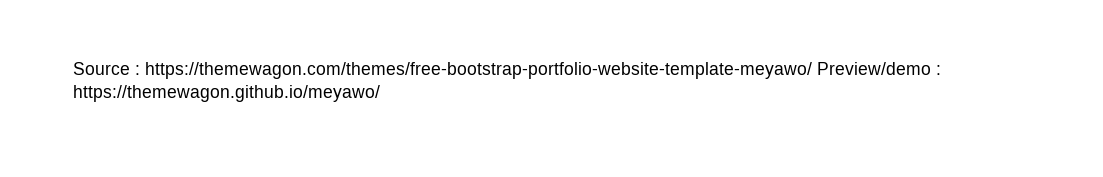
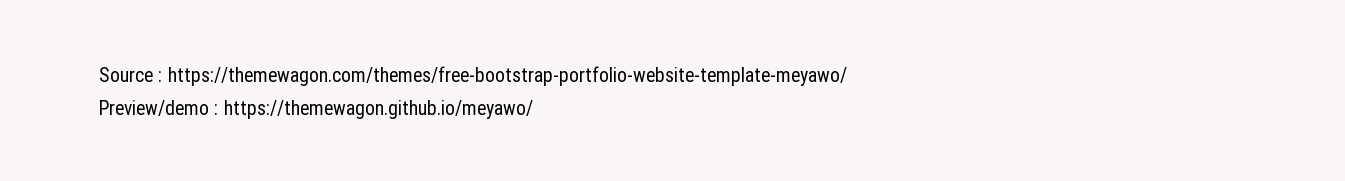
(812, 70) none -> (847, 76) //

